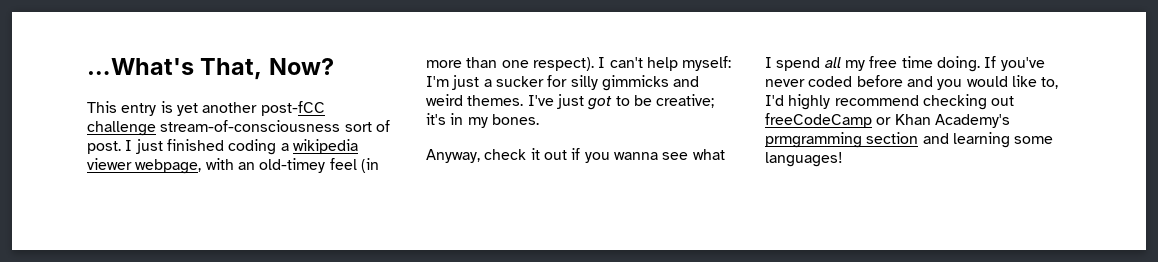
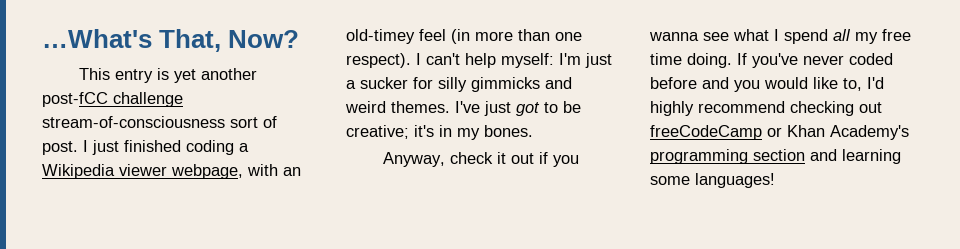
[292,139,358,154] wikipedia -> [42,164,115,179] Wikipedia
[765,132,862,148] prmgramming -> [650,149,748,164] programming

